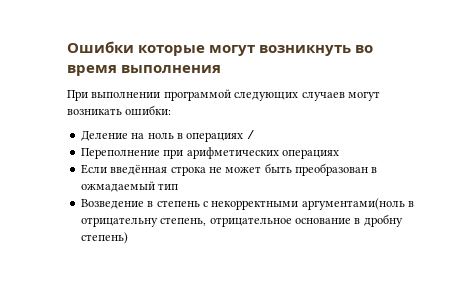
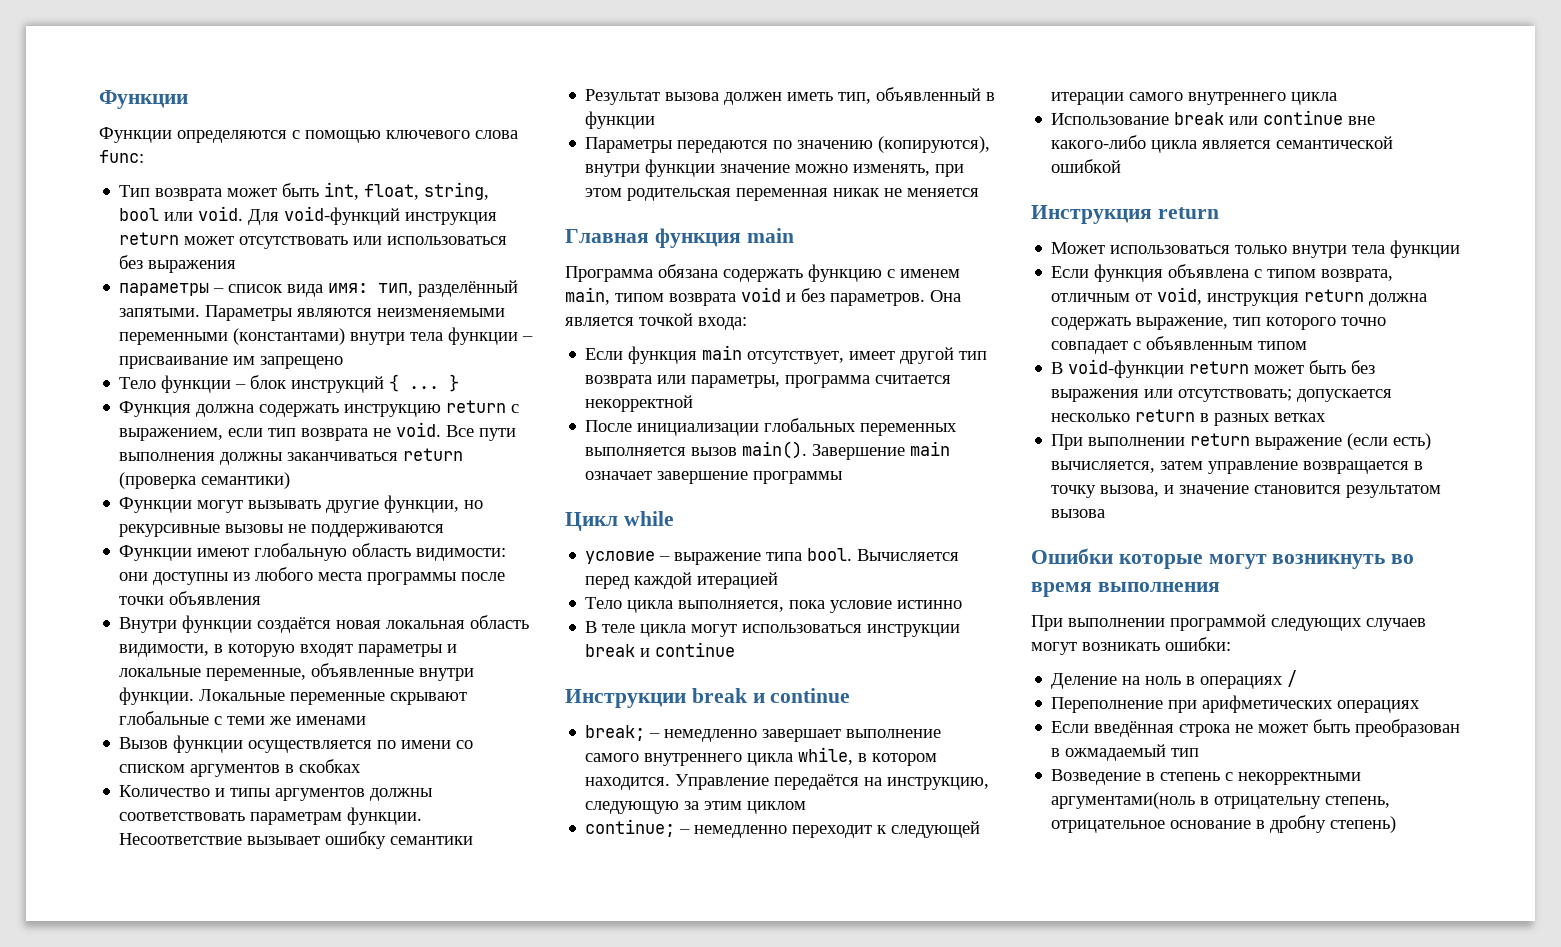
(67, 47) none -> [99,90,188,109] [99,127,518,143] [99,150,144,163] [119,182,490,201] [119,206,498,225] [119,232,508,249] [119,255,237,273] [119,280,519,297] [119,305,506,321] [119,327,534,345] [119,356,344,369] [119,374,460,393] [119,400,520,417] [119,422,517,441] [119,448,464,465] [119,472,291,489] [119,495,484,513] [119,524,445,537] [119,543,507,561] [119,567,506,585] [119,591,262,605] [119,615,530,633] [119,644,458,657] [119,663,475,681] [119,687,468,705] [119,711,367,725] [119,735,474,753] [119,759,362,777] [119,785,433,801] [119,807,423,825] [119,831,474,849] [585,87,996,105] [585,111,656,129] [585,136,991,153] [585,159,965,177] [585,188,980,201] [565,228,794,248] [565,264,960,282] [565,287,961,306] [565,313,747,330] [585,345,988,364] [585,375,952,388] [585,395,694,412] [585,418,958,436] [585,441,951,460] [585,471,843,484] [565,511,674,531] [585,548,960,565] [585,572,779,589] [585,597,963,613] [585,621,961,637] [585,642,736,657] [565,688,851,708] [585,725,942,742] [585,747,938,766] [585,774,990,790] [585,801,807,814] [585,819,981,838] [1051,92,1338,105] [1051,110,1376,125] [1051,135,1394,153] [1051,159,1122,173] [1031,205,1219,224] [1051,240,1461,258] [1051,264,1394,282] [1051,287,1428,306] [1051,317,1387,330] [1051,336,1308,354] [1051,359,1376,378] [1051,389,1393,402] [1051,409,1327,426] [1051,433,1432,450] [1051,461,1424,474] [1051,485,1442,498] [1051,509,1106,518] Функции // Функции определяются с помощью ключевого слова func: // Тип возврата может быть int, float, string, bool или void. Для void-функций инструкция return может отсутствовать или использоваться без выражения // параметры – список вида имя: тип, разделённый запятыми. Параметры являются неизменяемыми переменными (константами) внутри тела функции – присваивание им запрещено // Тело функции – блок инструкций { ... } // Функция должна содержать инструкцию return с выражением, если тип возврата не void. Все пути выполнения должны заканчиваться return (проверка семантики) // Функции могут вызывать другие функции, но рекурсивные вызовы не поддерживаются // Функции имеют глобальную область видимости: они доступны из любого места программы после точки объявления // Внутри функции создаётся новая локальная область видимости, в которую входят параметры и локальные переменные, объявленные внутри функции. Локальные переменные скрывают глобальные с теми же именами // Вызов функции осуществляется по имени со списком аргументов в скобках // Количество и типы аргументов должны соответствовать параметрам функции. Несоответствие вызывает ошибку семантики // Результат вызова должен иметь тип, объявленный в функции // Параметры передаются по значению (копируются), внутри функции значение можно изменять, при этом родительская переменная никак не меняется // Главная функция main // Программа обязана содержать функцию с именем main, типом возврата void и без параметров. Она является точкой входа: // Если функция main отсутствует, имеет другой тип возврата или параметры, программа считается некорректной // После инициализации глобальных переменных выполняется вызов main(). Завершение main означает завершение программы // Цикл while // условие – выражение типа bool. Вычисляется перед каждой итерацией // Тело цикла выполняется, пока условие истинно // В теле цикла могут использоваться инструкции break и continue // Инструкции break и continue // break; – немедленно завершает выполнение самого внутреннего цикла while, в котором находится. Управление передаётся на инструкцию, следующую за этим циклом // continue; – немедленно переходит к следующей итерации самого внутреннего цикла // Использование break или continue вне какого-либо цикла является семантической ошибкой // Инструкция return // Может использоваться только внутри тела функции // Если функция объявлена с типом возврата, отличным от void, инструкция return должна содержать выражение, тип которого точно совпадает с объявленным типом // В void-функции return может быть без выражения или отсутствовать; допускается несколько return в разных ветках // При выполнении return выражение (если есть) вычисляется, затем управление возвращается в точку вызова, и значение становится результатом вызова //

